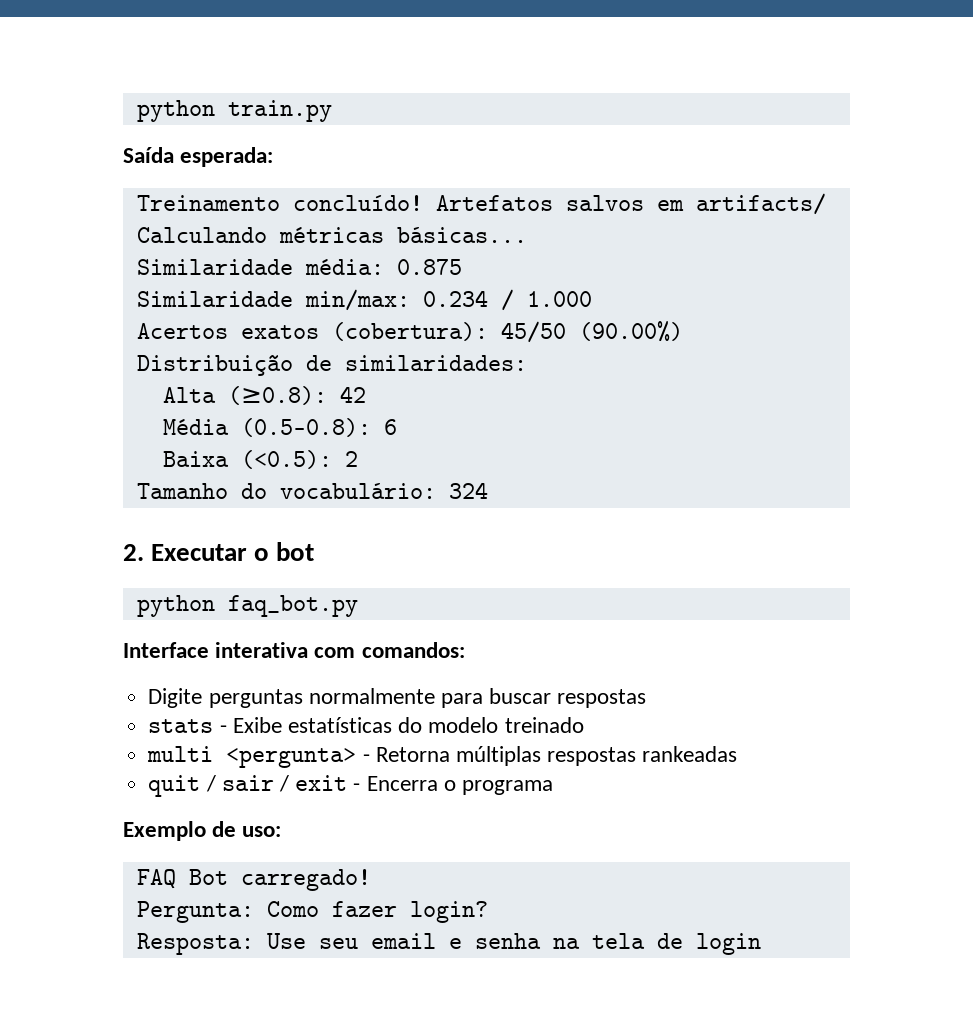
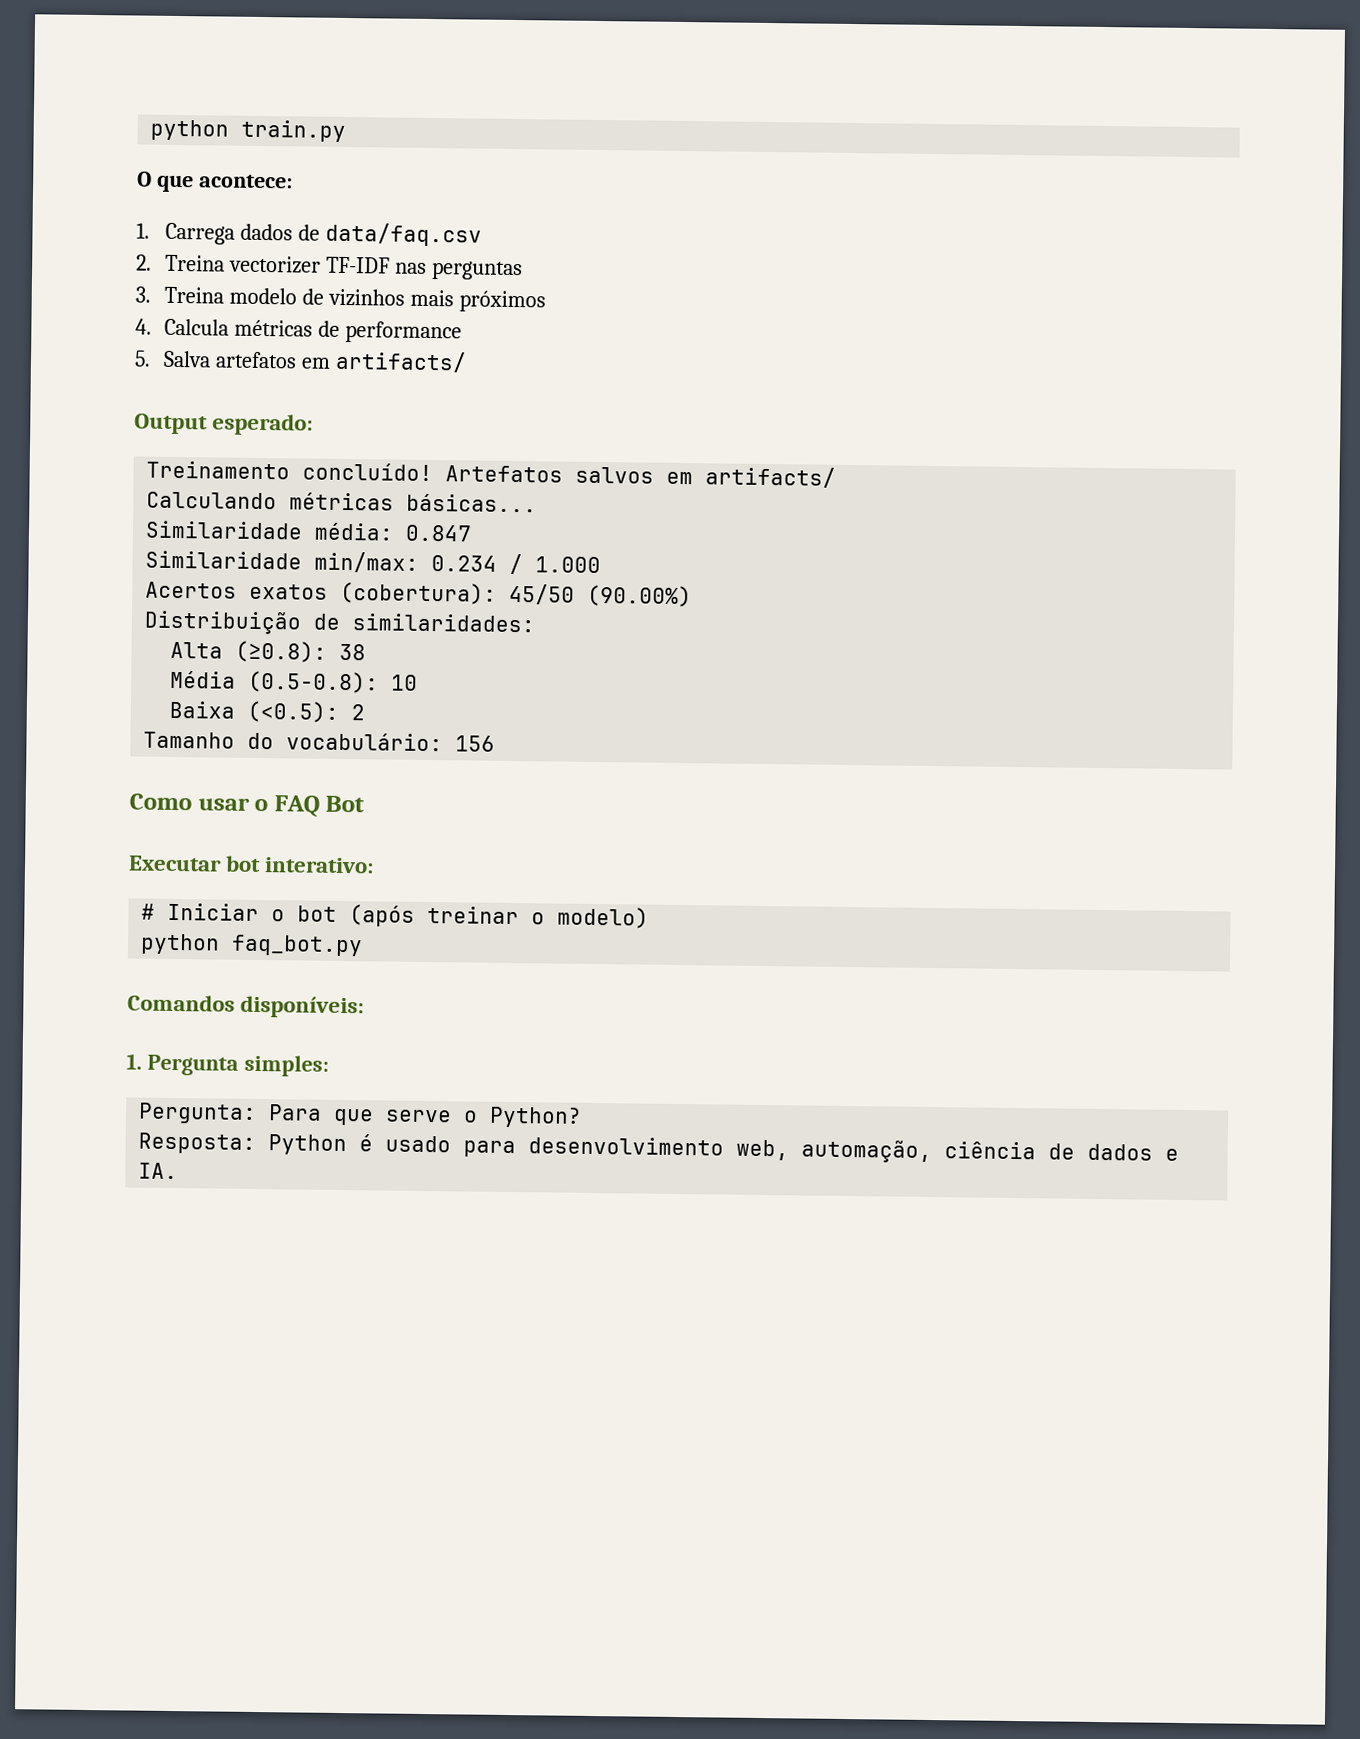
[123,147,274,167] Saída esperada: -> [137,171,293,193] [136,222,483,247] [136,254,524,281] [135,286,547,313] [135,318,463,344] [134,350,468,373] [134,413,314,436] O que acontece: // 1. Carrega dados de data/faq.csv // 2. Treina vectorizer TF-IDF nas perguntas // 3. Treina modelo de vizinhos mais próximos // 4. Calcula métricas de performance // 5. Salva artefatos em artifacts/ // Output esperado:
[396,259,462,275] 0.875 -> [405,524,473,542] 0.847
[339,386,366,403] 42 -> [339,643,367,661] 38
[383,419,397,435] 6 -> [391,674,419,691] 10
[448,482,488,499] [123,542,315,561] [136,595,358,617] [123,642,465,658] [148,688,647,708] [148,717,584,733] [147,746,738,768] [148,775,553,797] [123,821,282,841] [136,869,371,891] [136,901,488,923] [136,933,761,955] 324 // 2. Executar o bot // python faq_bot.py // Interface interativa com comandos: // Digite perguntas normalmente para buscar respostas // stats - Exibe estatísticas do modelo treinado // multi <pergunta> - Retorna múltiplas respostas rankeadas // quit / sair / exit - Encerra o programa // Exemplo de uso: // FAQ Bot carregado! // Pergunta: Como fazer login? // Resposta: Use seu email e senha na tela de login -> [455,735,496,752] [129,793,366,817] [128,855,375,874] [141,902,650,929] [140,933,364,957] [127,994,365,1019] [126,1053,329,1077] [138,1102,583,1128] [138,1132,1180,1164] [138,1162,179,1180] 156 // Como usar o FAQ Bot // Executar bot interativo: // # Iniciar o bot (após treinar o modelo) // python faq_bot.py // Comandos disponíveis: // 1. Pergunta simples: // Pergunta: Para que serve o Python? // Resposta: Python é usado para desenvolvimento web, automação, ciência de dados e IA.

